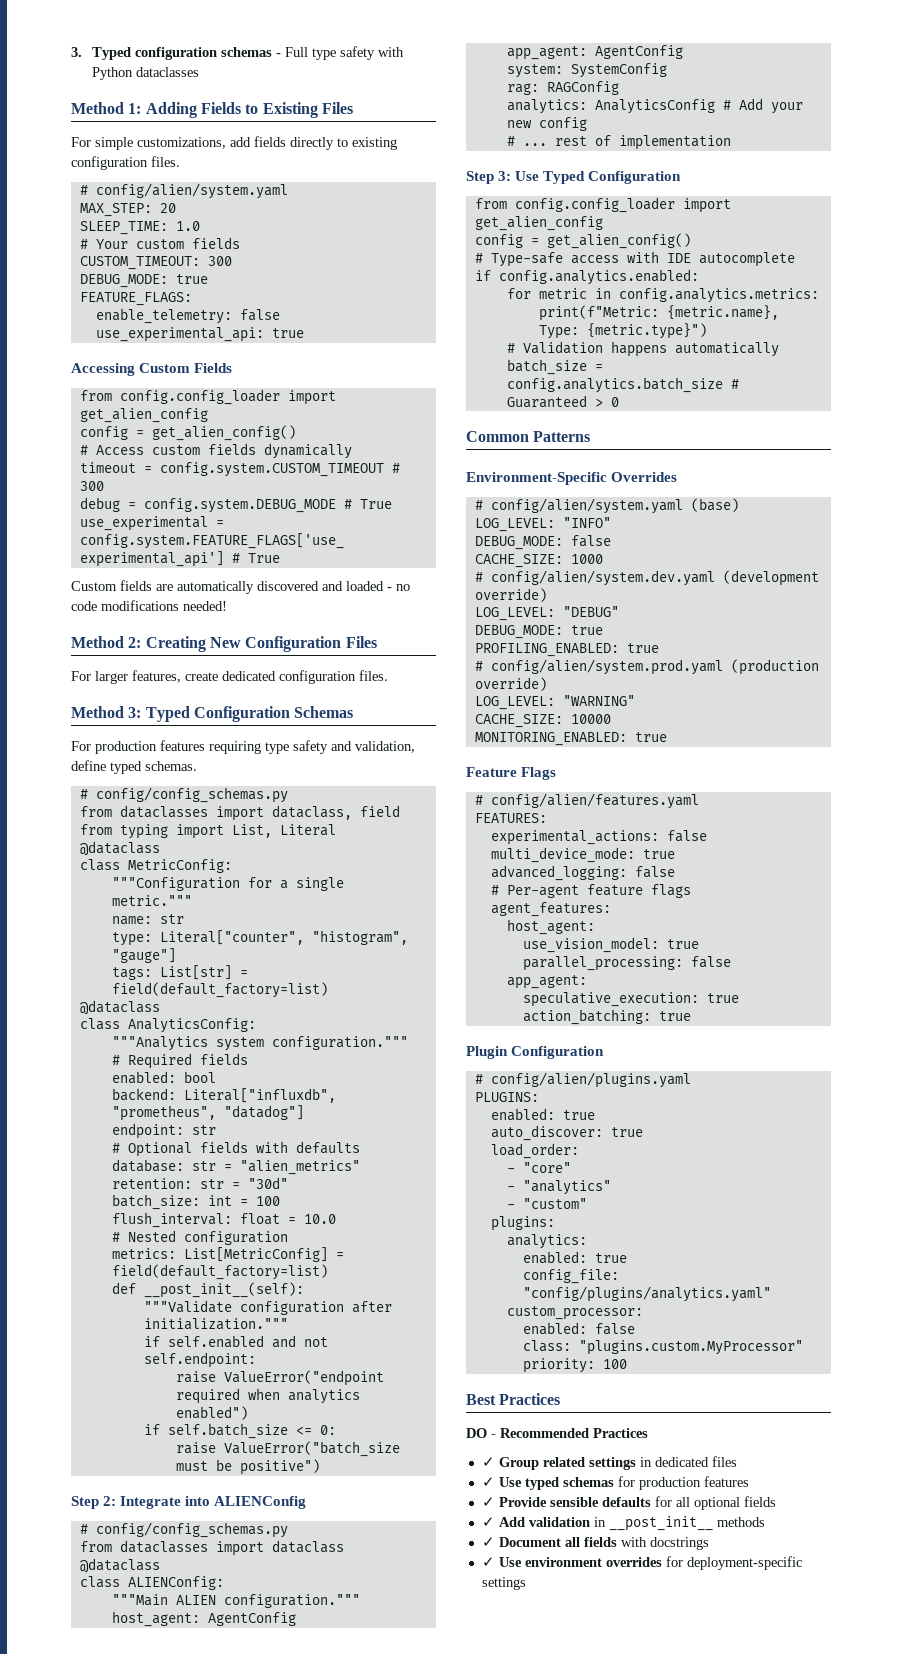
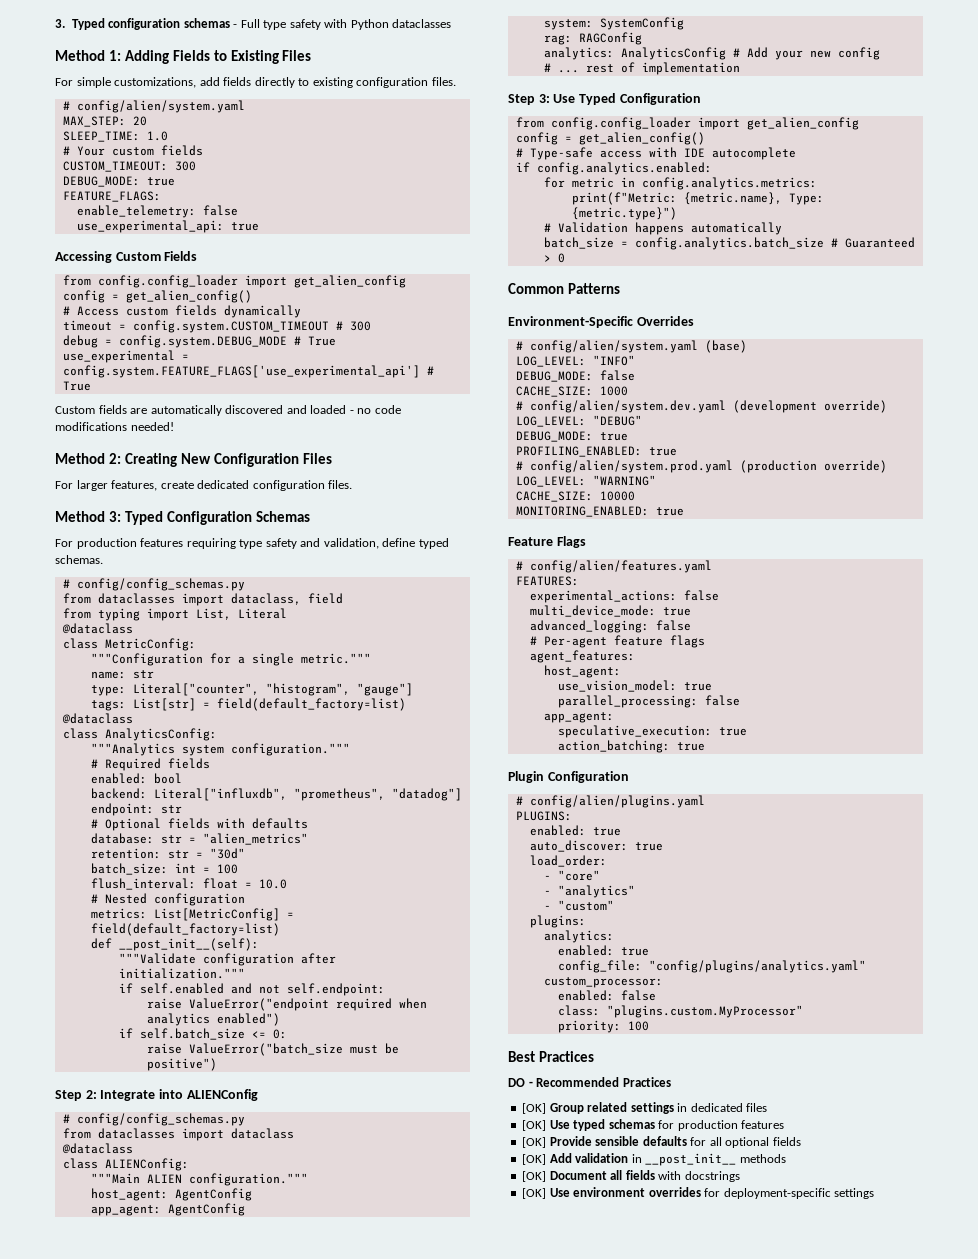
[481,1457,495,1467] ✓ -> [522,1103,547,1114] [OK]
[481,1477,495,1487] ✓ -> [522,1120,547,1131] [OK]
[481,1497,495,1507] ✓ -> [522,1137,547,1148] [OK]
[481,1517,495,1527] ✓ -> [522,1154,547,1165] [OK]
[481,1537,495,1547] ✓ -> [522,1171,547,1182] [OK]
[481,1557,495,1567] ✓ -> [522,1188,547,1199] [OK]

